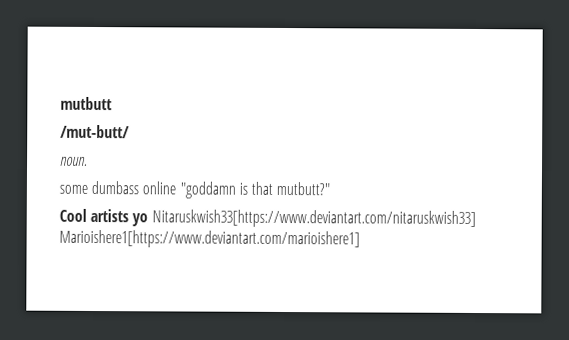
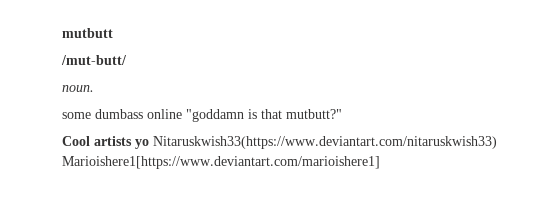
[151,209,476,229] Nitaruskwish33[https://www.deviantart.com/nitaruskwish33] -> [153,136,497,149] Nitaruskwish33(https://www.deviantart.com/nitaruskwish33)

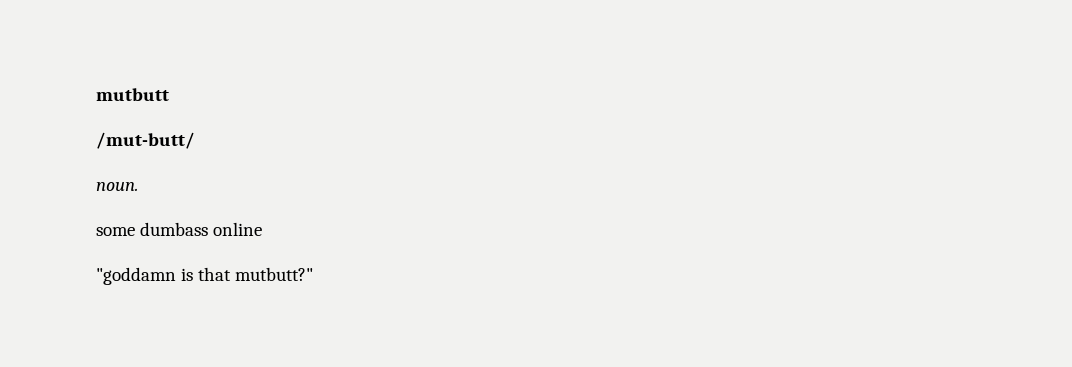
(182, 114) none -> (263, 229) //
[62,136,497,149] [62,156,380,169] // Cool artists yo Nitaruskwish33(https://www.deviantart.com/nitaruskwish33) Marioishere1[https://www.deviantart.com/marioishere1] -> (314, 274) none

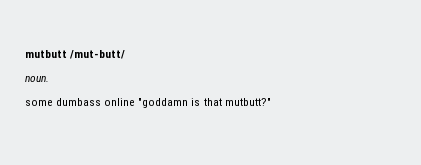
(169, 94) // -> (67, 54) none
(263, 229) // -> (136, 102) none

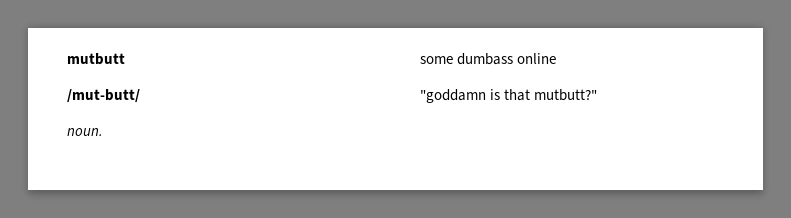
(67, 54) none -> (125, 59) //
(136, 102) none -> (557, 58) //

